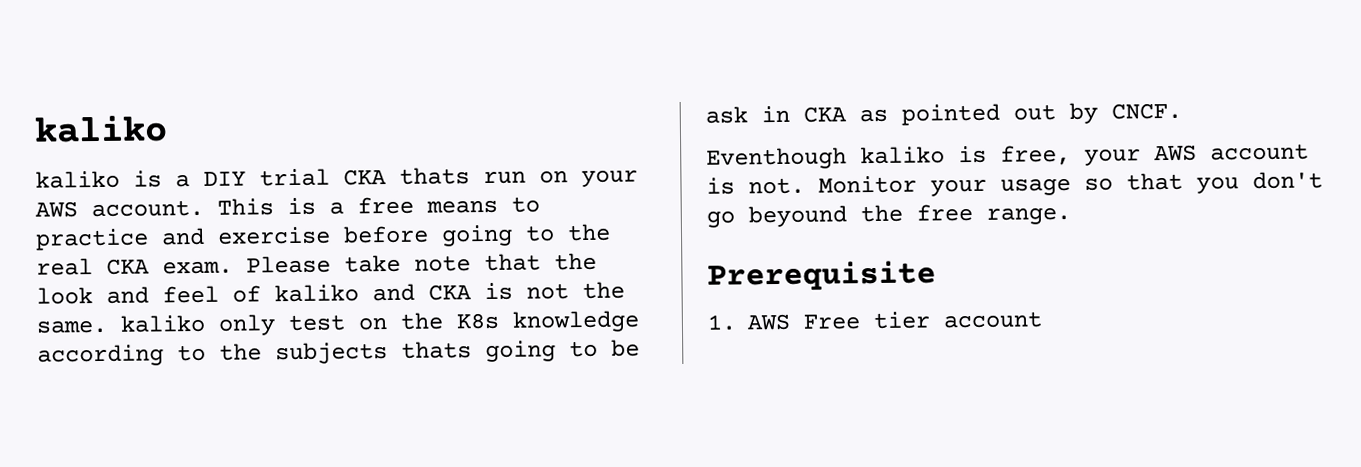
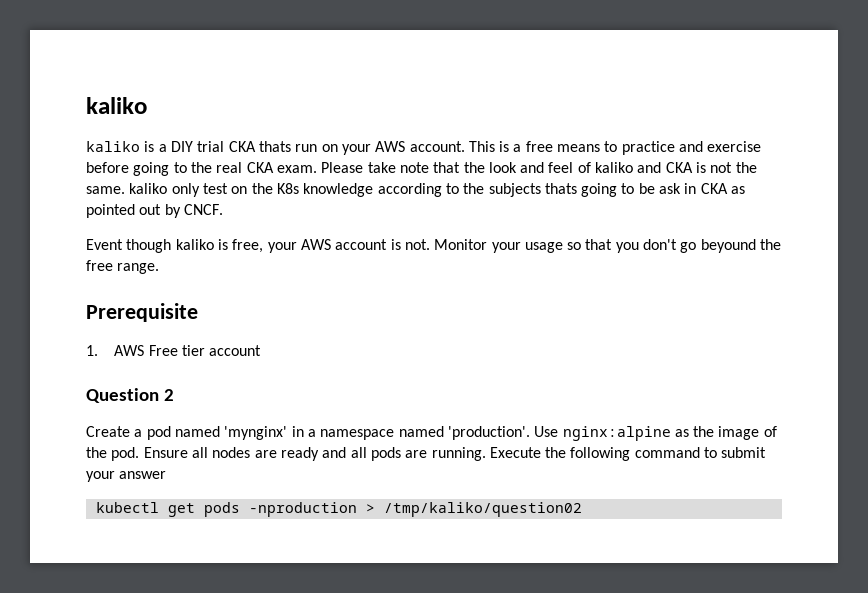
[706,147,847,170] Eventhough -> [86,239,172,253] Event though
(1042, 320) none -> [86,388,174,403] [86,426,777,441] [86,447,767,461] [86,471,167,482] [95,502,582,517] // Question 2 // Create a pod named 'mynginx' in a namespace named 'production'. Use nginx:alpine as the image of the pod. Ensure all nodes are ready and all pods are running. Execute the following command to submit your answer // kubectl get pods -nproduction > /tmp/kaliko/question02

